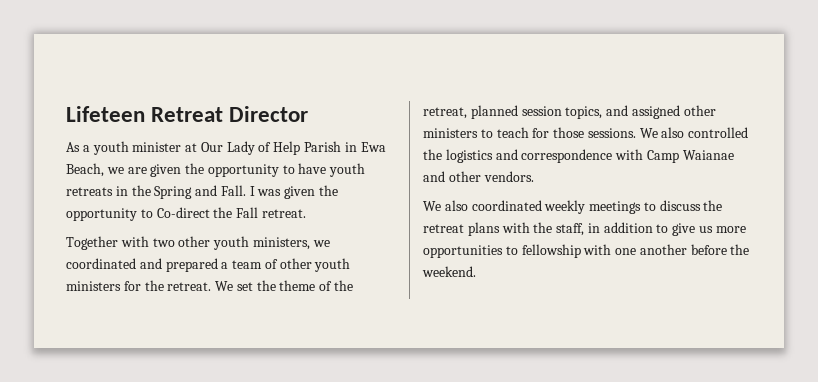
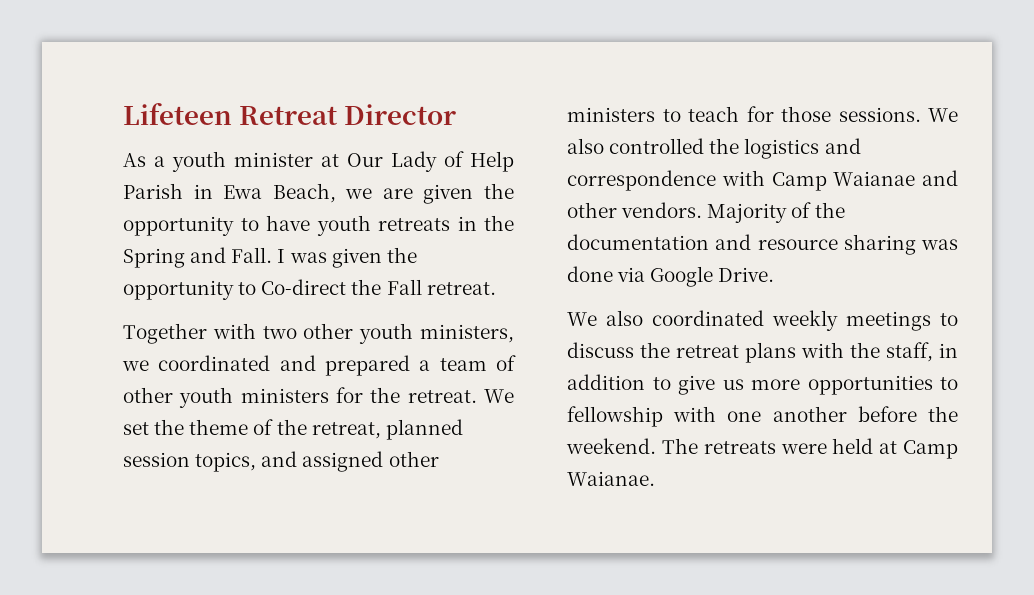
(534, 176) none -> [707,202,845,223] [567,234,958,255] [567,266,775,287] Majority of the documentation and resource sharing was done via Google Drive.
(476, 271) none -> [661,438,958,459] [567,471,655,486] The retreats were held at Camp Waianae.

